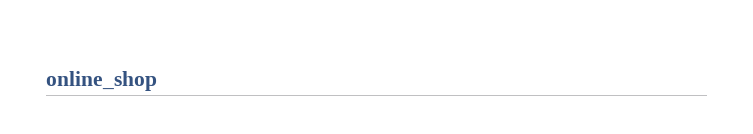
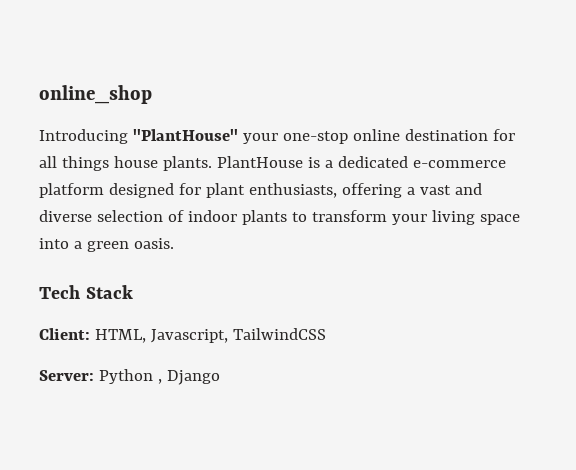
(157, 81) none -> [39,129,515,144] [39,156,506,171] [39,183,482,198] [39,210,520,225] [39,238,174,252] [39,285,133,299] [39,328,326,343] [39,369,220,385] // Introducing "PlantHouse" your one-stop online destination for all things house plants. PlantHouse is a dedicated e-commerce platform designed for plant enthusiasts, offering a vast and diverse selection of indoor plants to transform your living space into a green oasis. // Tech Stack // Client: HTML, Javascript, TailwindCSS // Server: Python , Django

